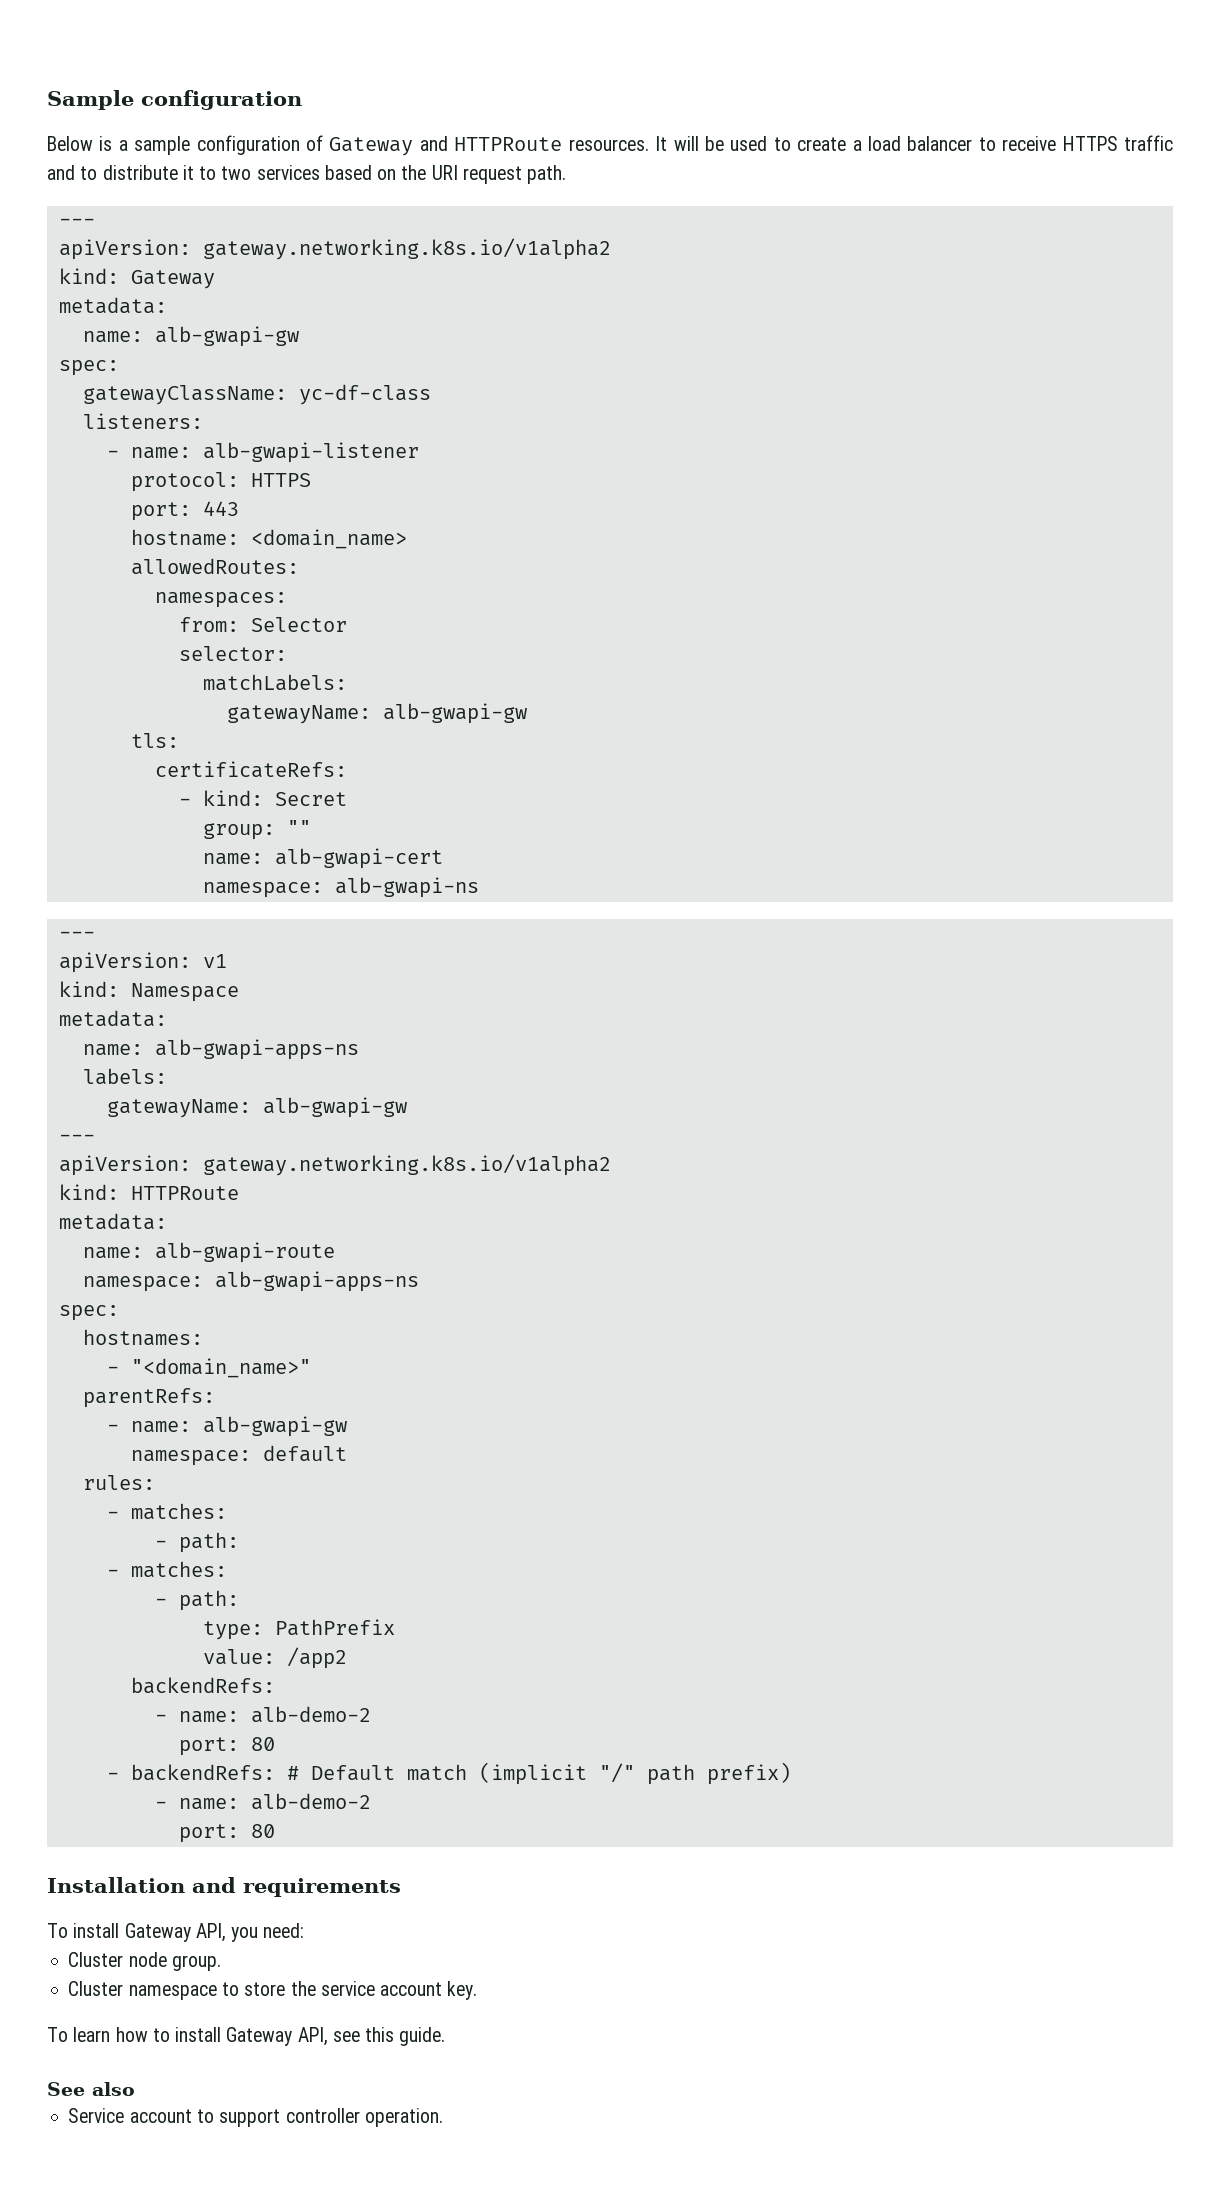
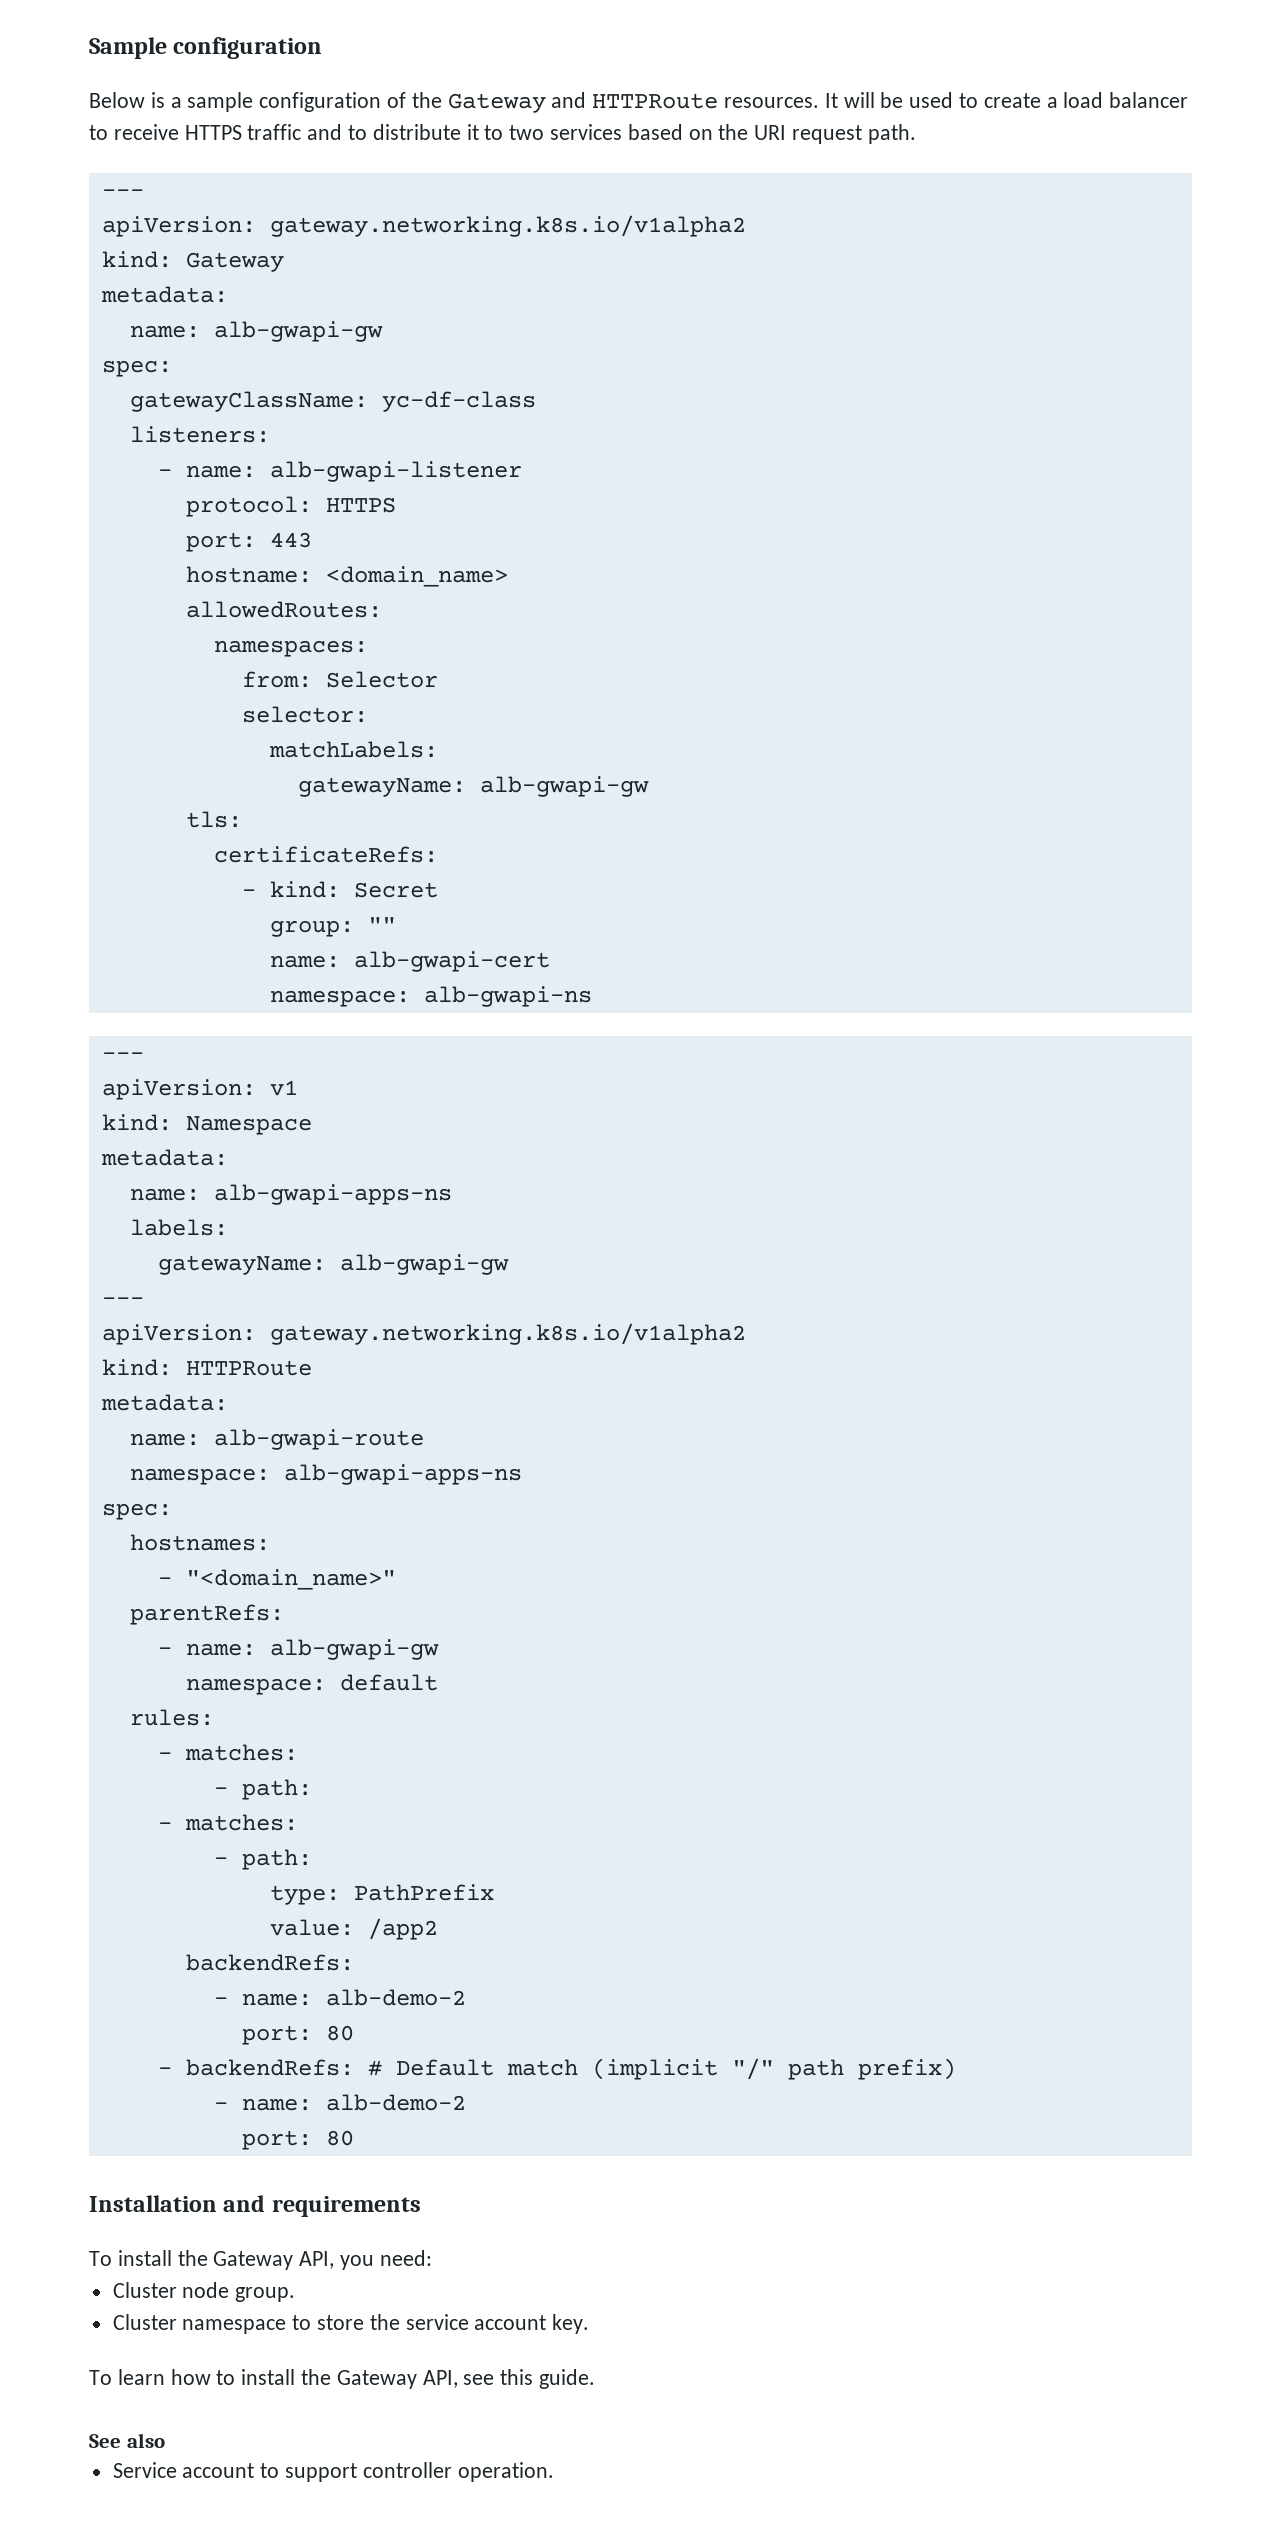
(324, 143) none -> [411,92,442,108] the
(120, 1930) none -> [177,2250,208,2266] the
(222, 2034) none -> [301,2369,332,2385] the

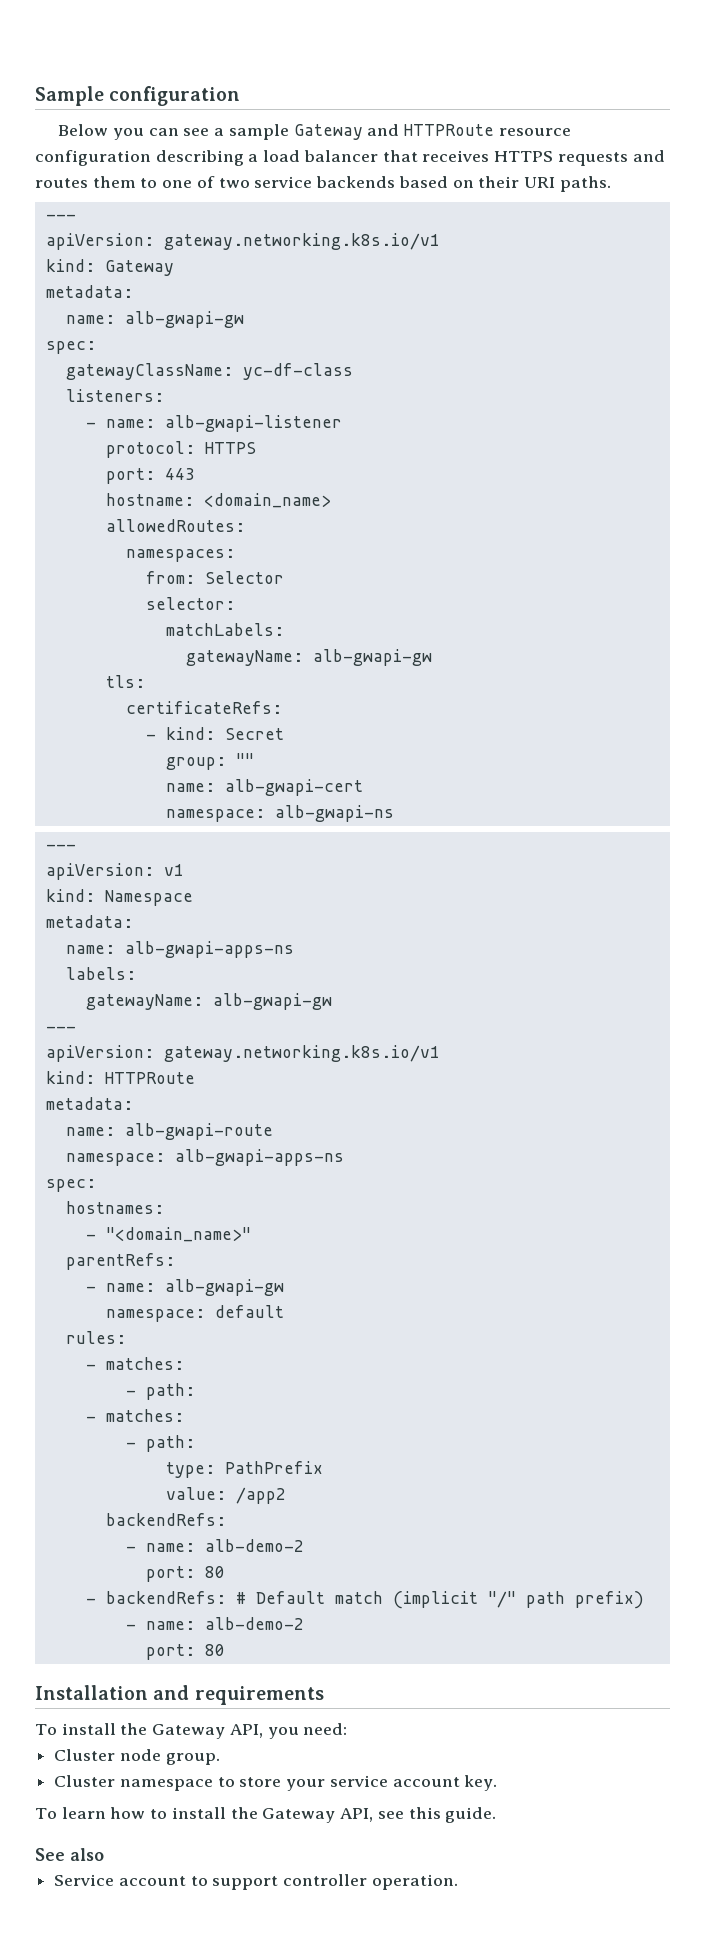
[150,92,1189,113] [89,124,916,144] [101,189,144,197] [101,215,746,237] is a sample configuration of the Gateway and HTTPRoute resources. It will be used to create a load balancer to receive HTTPS traffic and to distribute it to two services based on the URI request path. // --- // apiVersion: gateway.networking.k8s.io/v1alpha2 -> [112,124,571,140] [35,150,665,166] [35,176,611,192] [45,214,76,220] [45,233,440,250] you can see a sample Gateway and HTTPRoute resource configuration describing a load balancer that receives HTTPS requests and routes them to one of two service backends based on their URI paths. // --- // apiVersion: gateway.networking.k8s.io/v1
[269,1323,746,1345] gateway.networking.k8s.io/v1alpha2 -> [163,1045,440,1062] gateway.networking.k8s.io/v1
[369,2314,400,2330] the -> [286,1779,326,1791] your

